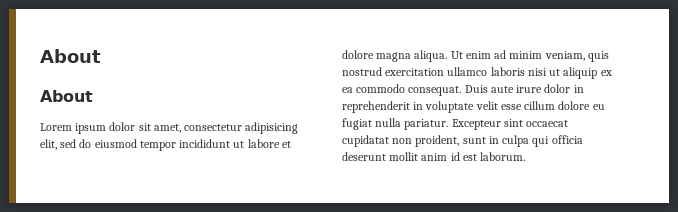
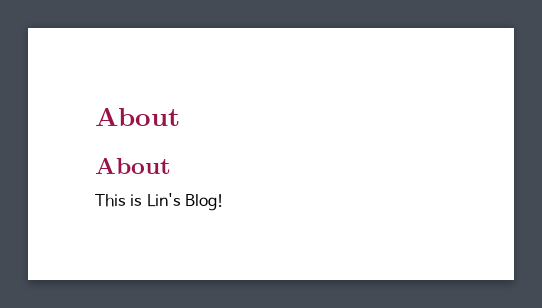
[40,122,299,134] [40,139,291,151] [342,50,609,62] [342,67,612,79] [342,84,584,96] [342,101,605,113] [342,118,569,130] [342,135,583,147] [342,152,526,161] Lorem ipsum dolor sit amet, consectetur adipisicing elit, sed do eiusmod tempor incididunt ut labore et dolore magna aliqua. Ut enim ad minim veniam, quis nostrud exercitation ullamco laboris nisi ut aliquip ex ea commodo consequat. Duis aute irure dolor in reprehenderit in voluptate velit esse cillum dolore eu fugiat nulla pariatur. Excepteur sint occaecat cupidatat non proident, sunt in culpa qui officia deserunt mollit anim id est laborum. -> [95,193,224,211] This is Lin's Blog!

